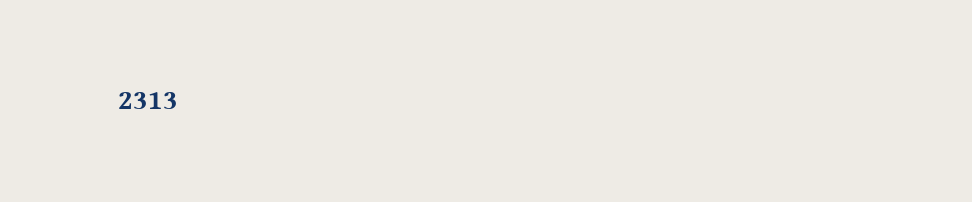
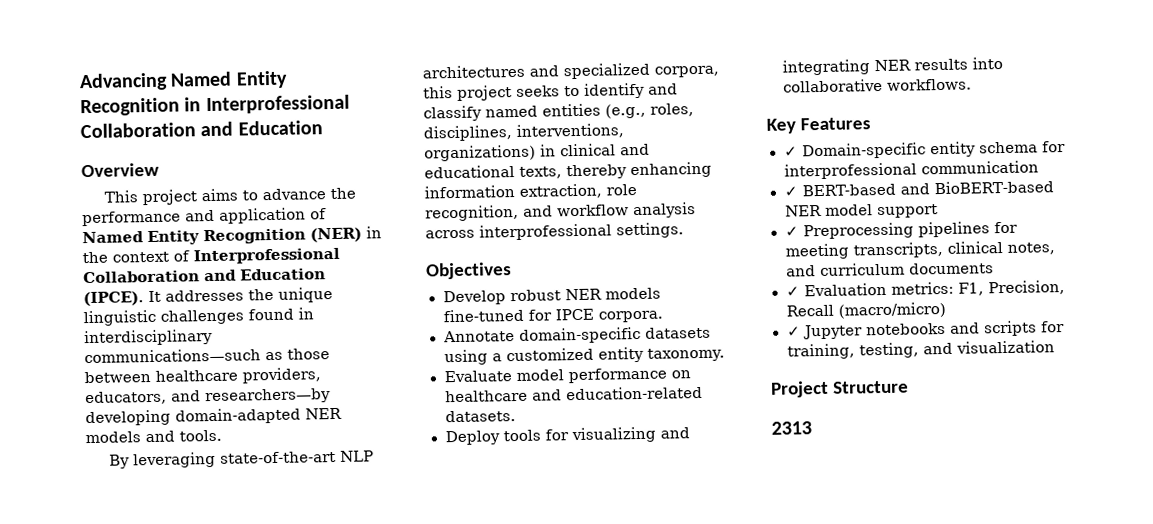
(118, 100) none -> [79,70,288,92] [80,94,350,117] [80,120,323,139] [81,162,160,178] [104,187,357,206] [82,207,327,227] [82,226,382,246] [82,247,340,265] [83,268,326,284] [83,287,333,307] [83,307,314,327] [84,328,213,347] [84,348,330,364] [84,367,321,384] [85,388,331,406] [85,407,342,427] [85,429,222,444] [109,450,375,469] [422,62,719,80] [423,82,678,101] [423,103,694,122] [423,123,624,142] [424,143,650,162] [424,161,712,180] [424,183,637,199] [425,202,696,222] [425,222,684,241] [426,262,512,280] [442,287,661,306] [442,308,663,323] [442,326,711,344] [443,346,726,366] [443,367,691,384] [444,385,703,403] [444,410,516,423] [444,426,690,446] [781,56,1003,76] [782,78,972,93] [766,117,871,134] [783,140,1066,160] [783,160,1039,180] [783,180,1055,197] [784,204,938,219] [784,221,1018,240] [784,241,1055,260] [785,262,994,277] [785,279,1065,297] [785,301,946,319] [786,320,1065,340] [786,340,1055,360] [770,380,909,398] Advancing Named Entity Recognition in Interprofessional Collaboration and Education // Overview // This project aims to advance the performance and application of Named Entity Recognition (NER) in the context of Interprofessional Collaboration and Education (IPCE). It addresses the unique linguistic challenges found in interdisciplinary communications—such as those between healthcare providers, educators, and researchers—by developing domain-adapted NER models and tools. // By leveraging state-of-the-art NLP architectures and specialized corpora, this project seeks to identify and classify named entities (e.g., roles, disciplines, interventions, organizations) in clinical and educational texts, thereby enhancing information extraction, role recognition, and workflow analysis across interprofessional settings. // Objectives // Develop robust NER models fine-tuned for IPCE corpora. // Annotate domain-specific datasets using a customized entity taxonomy. // Evaluate model performance on healthcare and education-related datasets. // Deploy tools for visualizing and integrating NER results into collaborative workflows. // Key Features // ✓ Domain-specific entity schema for interprofessional communication // ✓ BERT-based and BioBERT-based NER model support // ✓ Preprocessing pipelines for meeting transcripts, clinical notes, and curriculum documents // ✓ Evaluation metrics: F1, Precision, Recall (macro/micro) // ✓ Jupyter notebooks and scripts for training, testing, and visualization // Project Structure //

